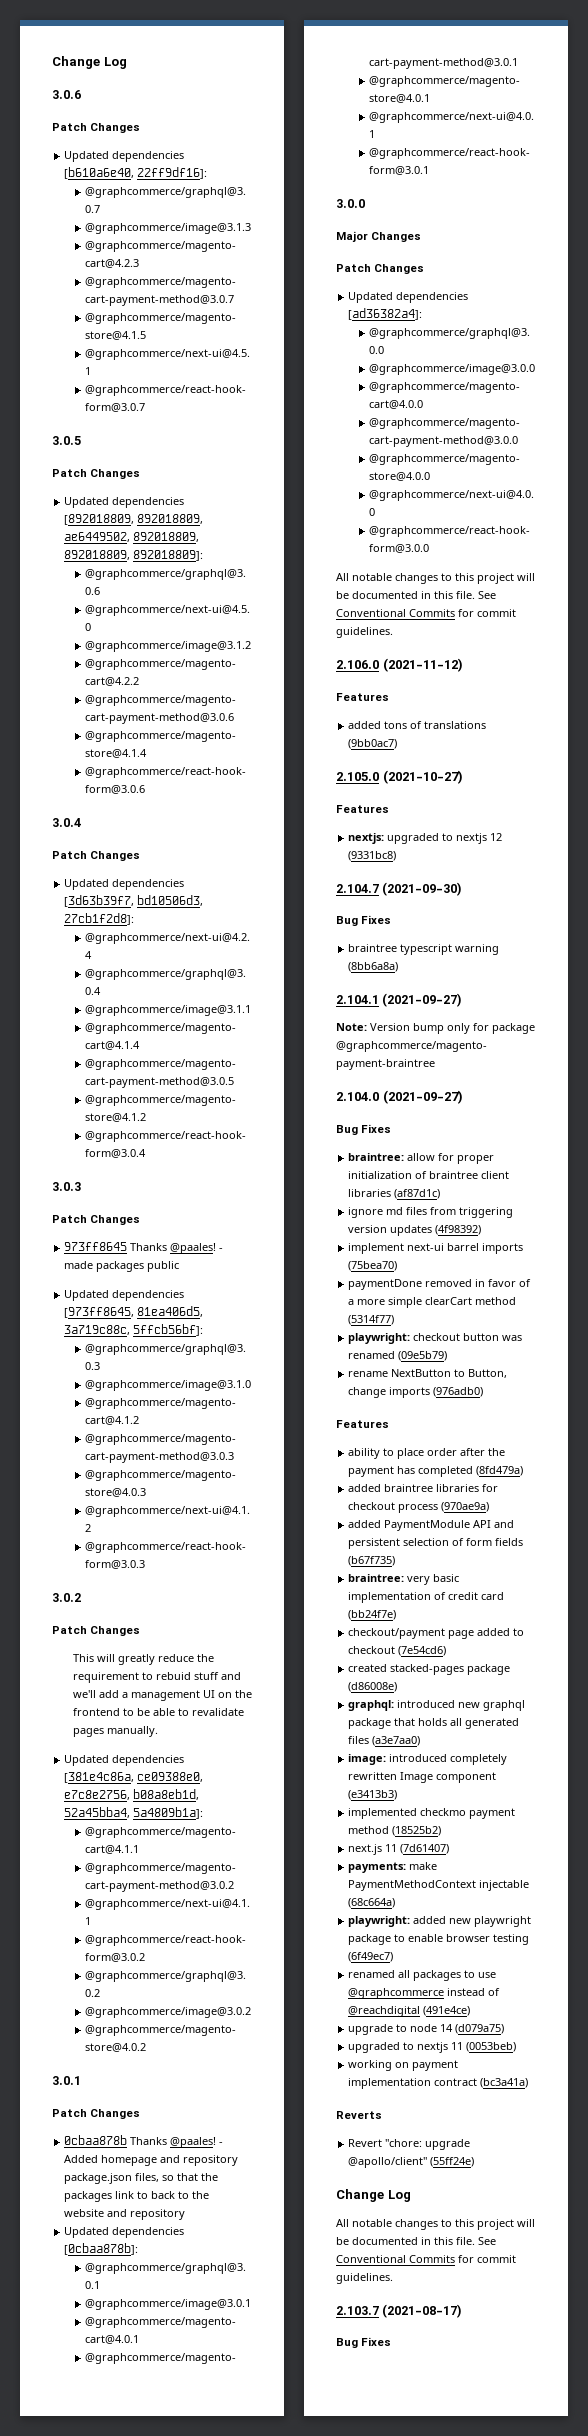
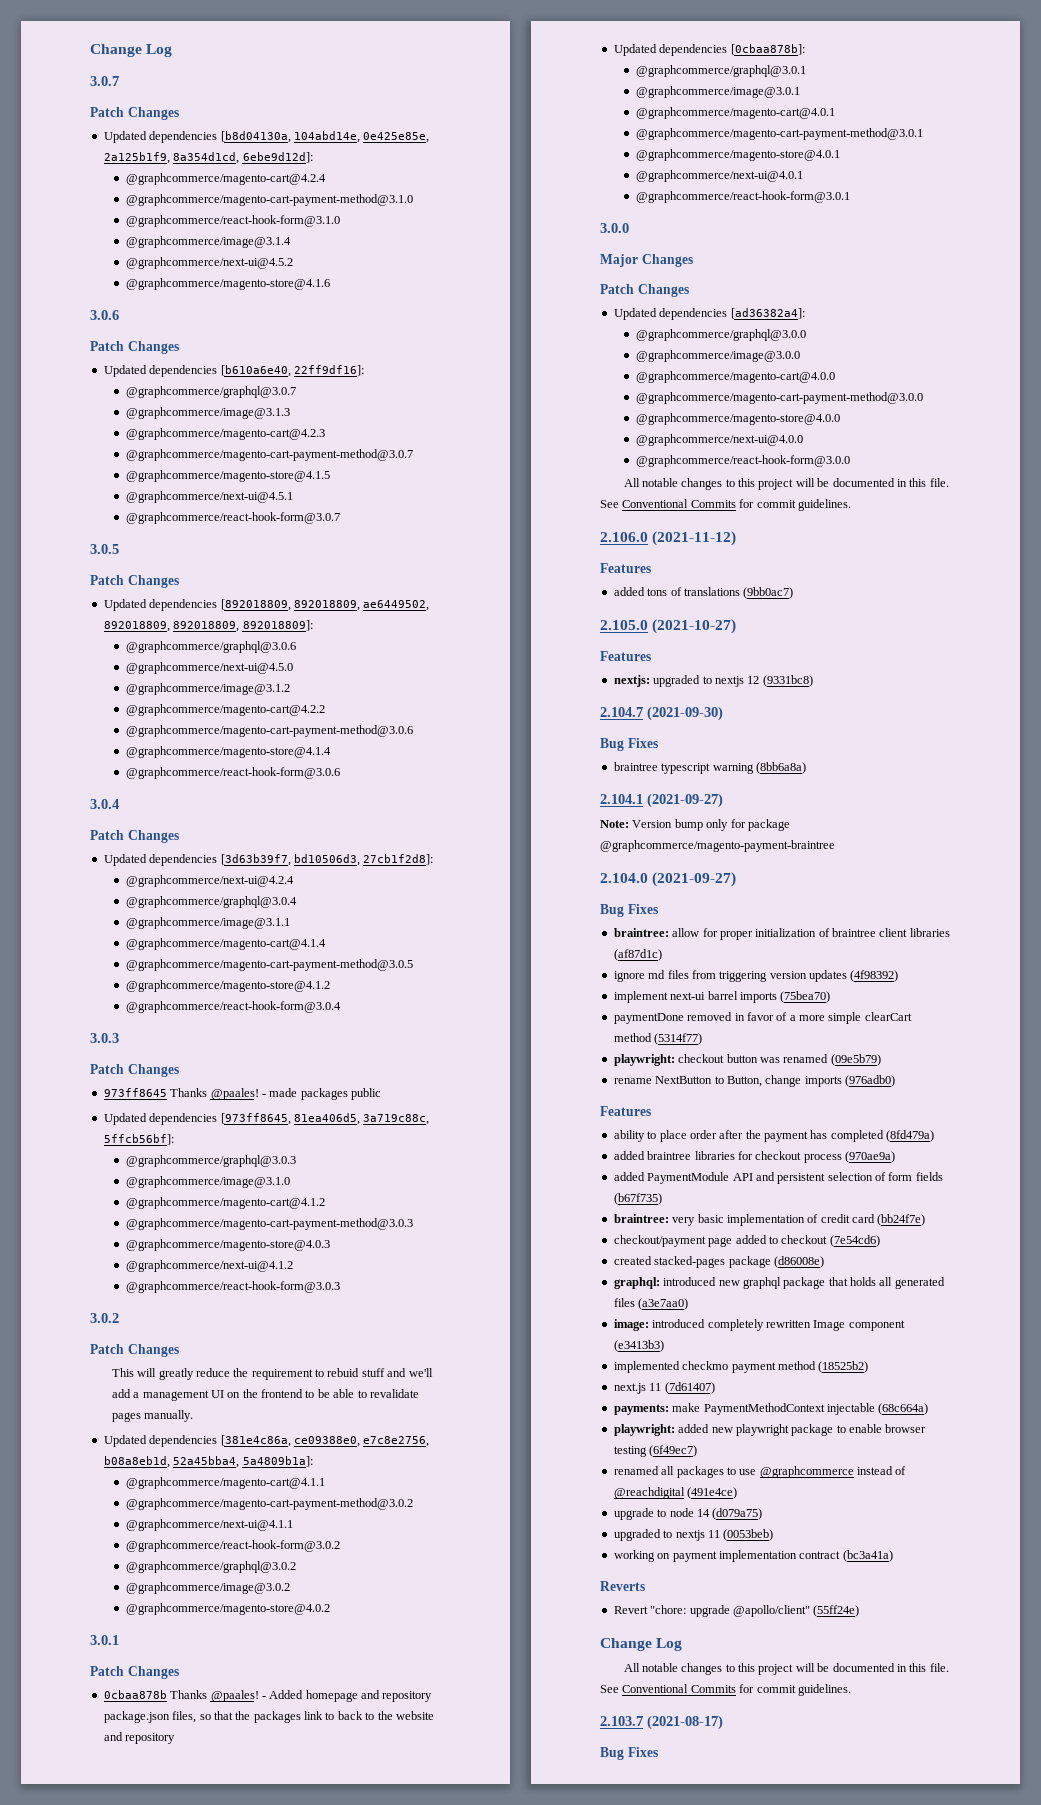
[52,56,127,69] Change Log -> [90,44,173,57] [90,76,119,86] [90,107,179,120] [103,131,430,143] [103,152,313,164] [125,173,326,185] [125,194,413,206] [125,215,340,227] [125,236,291,248] [125,257,293,269] [125,278,330,290] Change Log // 3.0.7 // Patch Changes // Updated dependencies [b8d04130a, 104abd14e, 0e425e85e, 2a125b1f9, 8a354d1cd, 6ebe9d12d]: // @graphcommerce/magento-cart@4.2.4 // @graphcommerce/magento-cart-payment-method@3.1.0 // @graphcommerce/react-hook-form@3.1.0 // @graphcommerce/image@3.1.4 // @graphcommerce/next-ui@4.5.2 // @graphcommerce/magento-store@4.1.6

